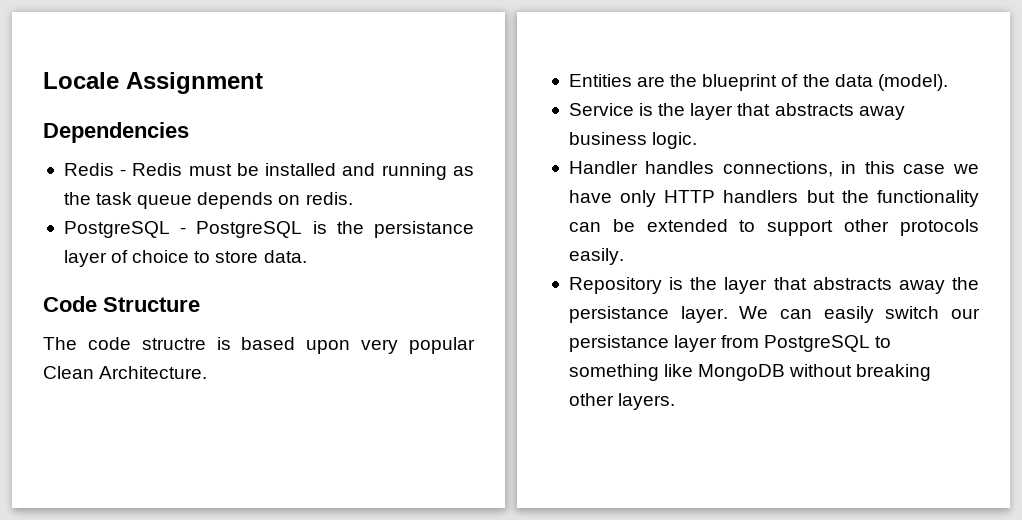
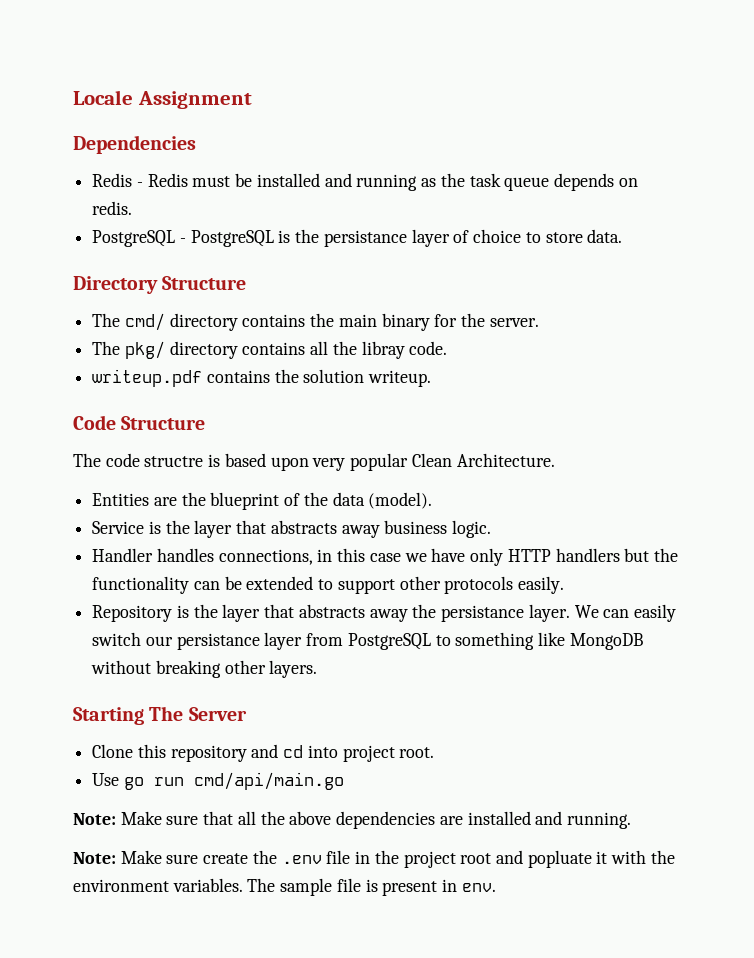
(307, 256) none -> [73,276,247,294] [92,313,539,331] [92,341,448,359] [92,369,432,387] // Directory Structure // The cmd/ directory contains the main binary for the server. // The pkg/ directory contains all the libray code. // writeup.pdf contains the solution writeup.
(676, 401) none -> [73,706,247,725] [92,744,435,762] [92,772,344,790] [73,811,631,829] [73,850,675,868] [73,878,496,896] // Starting The Server // Clone this repository and cd into project root. // Use go run cmd/api/main.go // Note: Make sure that all the above dependencies are installed and running. // Note: Make sure create the .env file in the project root and popluate it with the environment variables. The sample file is present in env.

